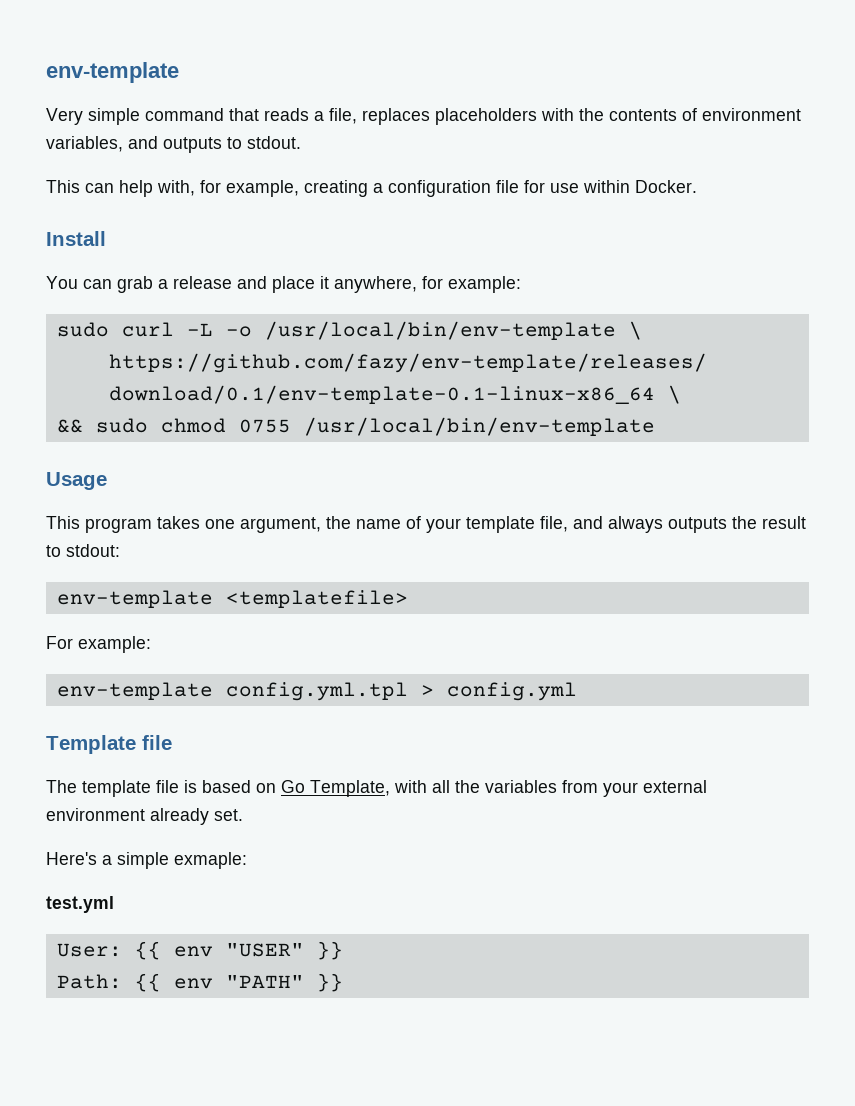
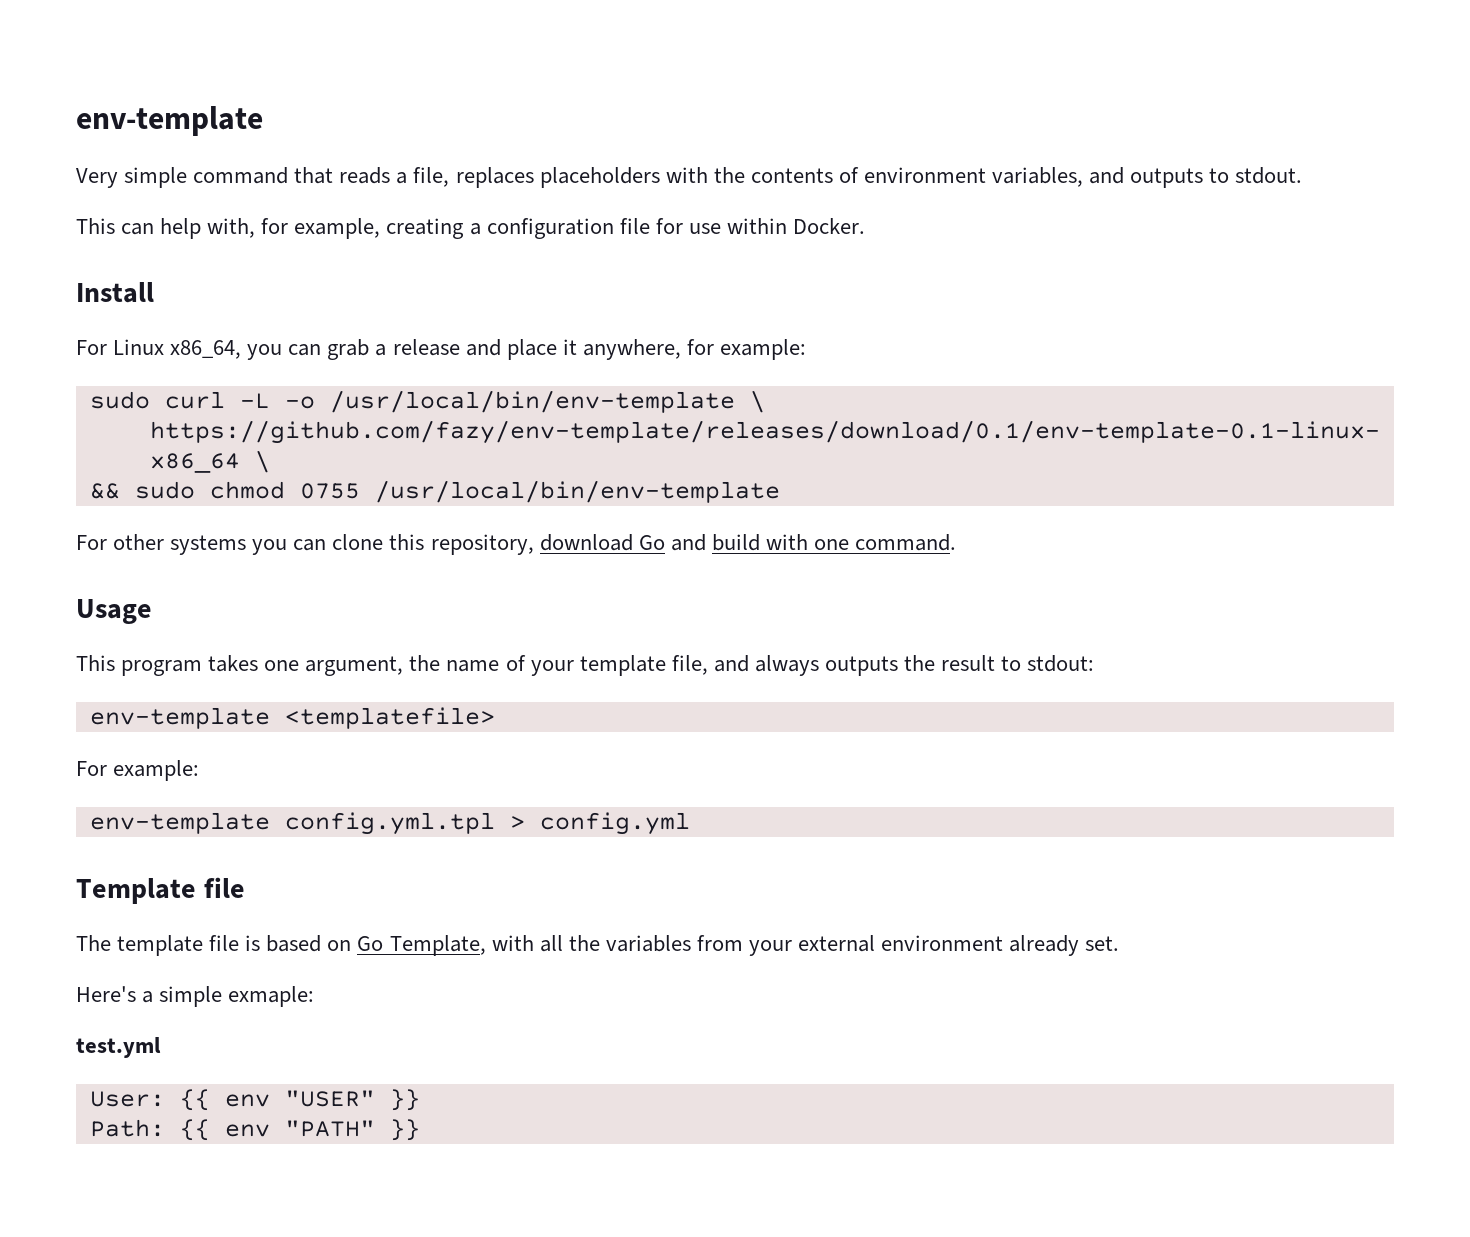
[46,276,78,289] You -> [76,339,283,360] For Linux x86_64, you
(655, 426) none -> [76,534,957,555] // For other systems you can clone this repository, download Go and build with one command.

